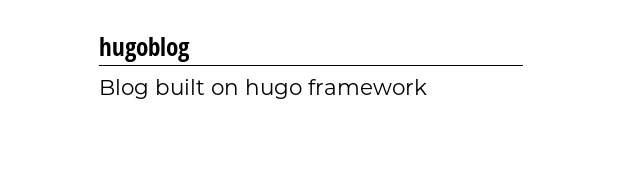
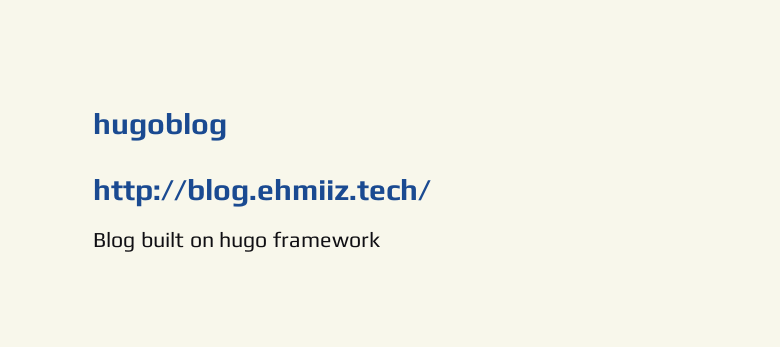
(190, 49) none -> [93,179,431,207] // http://blog.ehmiiz.tech/

